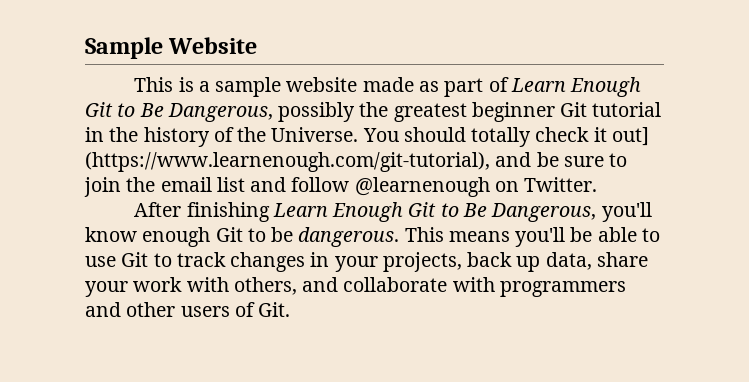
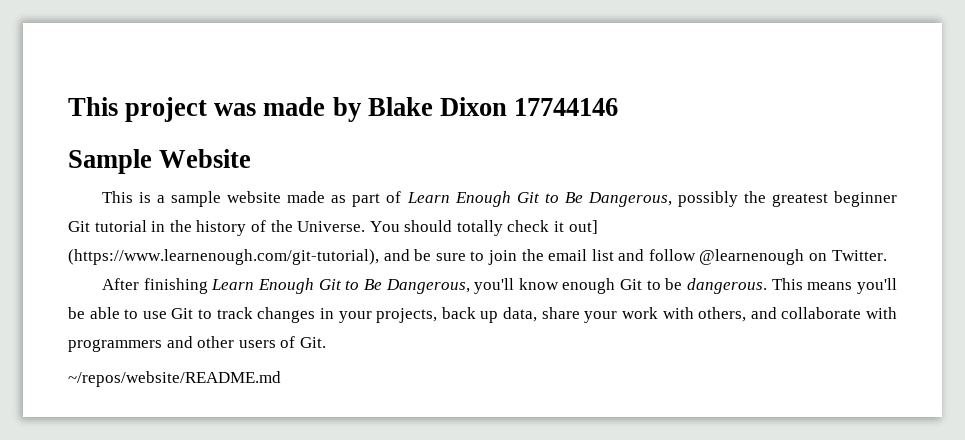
(85, 48) none -> [68,97,619,122] This project was made by Blake Dixon 17744146 //
(291, 309) none -> [68,371,281,387] // ~/repos/website/README.md

